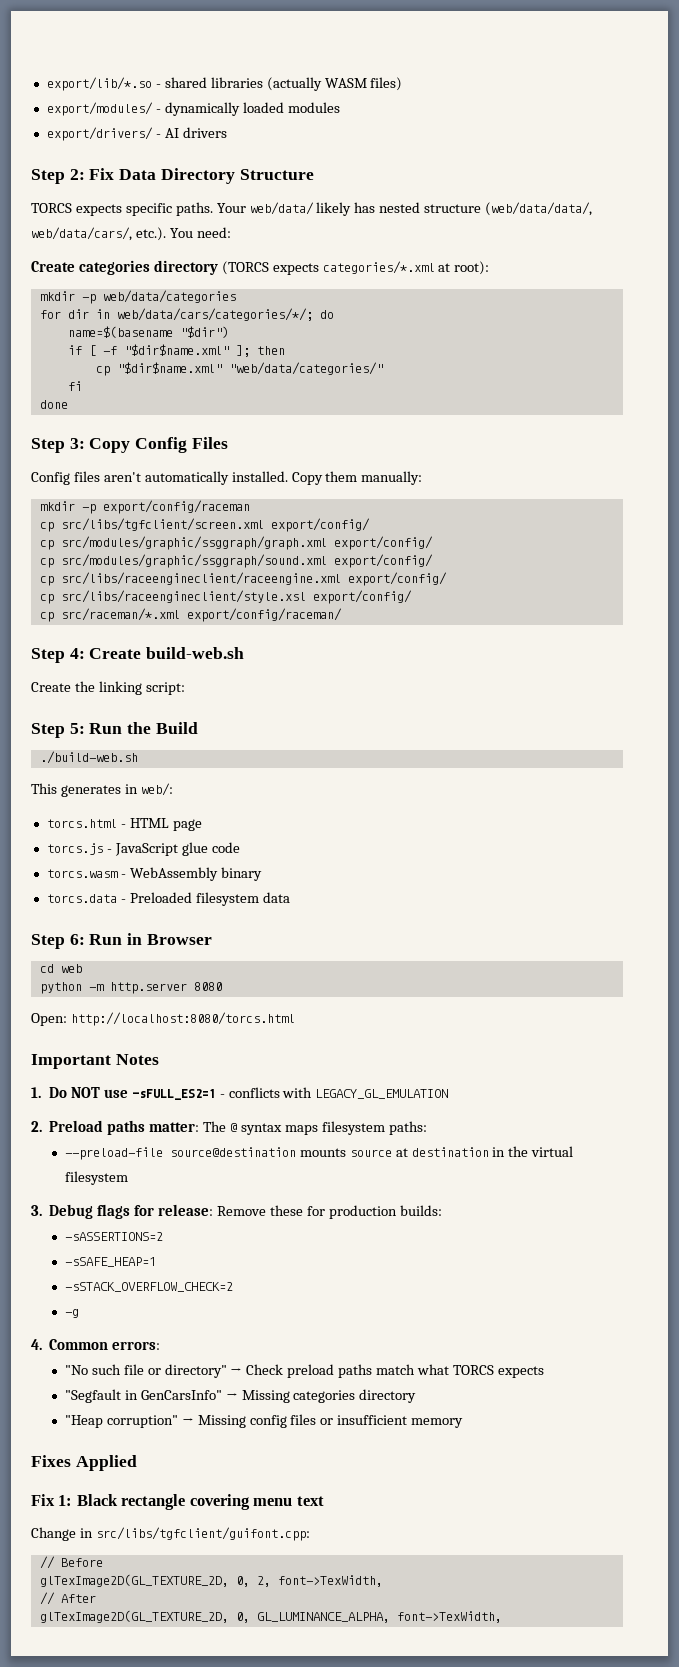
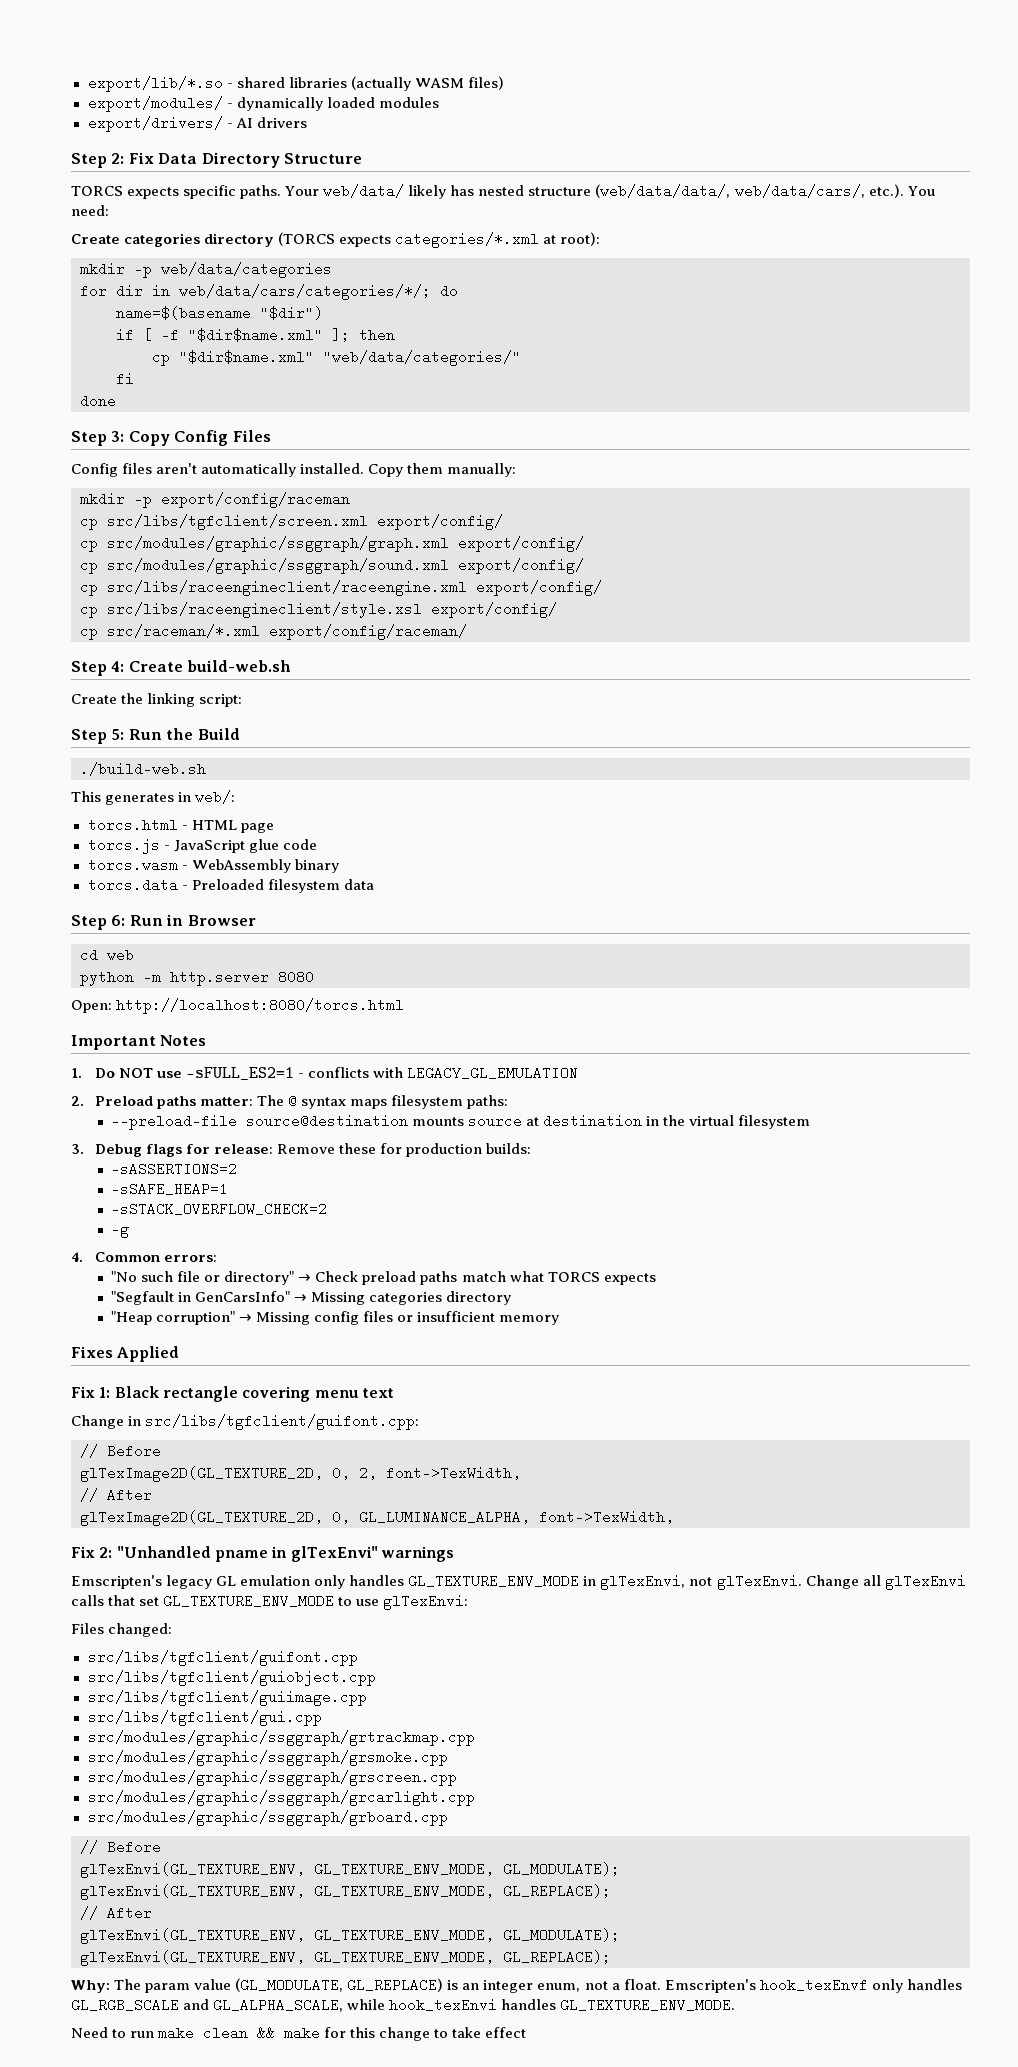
(502, 1617) none -> [71,1546,454,1562] [71,1574,966,1590] [71,1594,469,1610] [71,1623,173,1637] [87,1650,358,1666] [87,1670,376,1686] [87,1690,367,1706] [87,1710,322,1726] [87,1730,475,1746] [87,1750,448,1766] [87,1770,457,1786] [87,1790,475,1806] [87,1810,448,1826] [80,1840,161,1854] [80,1862,620,1878] [80,1884,611,1900] [80,1906,152,1920] [80,1928,620,1944] [80,1950,611,1966] [71,1978,962,1993] [71,1998,736,2012] [71,2026,527,2041] // Fix 2: "Unhandled pname in glTexEnvi" warnings // Emscripten's legacy GL emulation only handles GL_TEXTURE_ENV_MODE in glTexEnvi, not glTexEnvi. Change all glTexEnvi calls that set GL_TEXTURE_ENV_MODE to use glTexEnvi: // Files changed: // src/libs/tgfclient/guifont.cpp // src/libs/tgfclient/guiobject.cpp // src/libs/tgfclient/guiimage.cpp // src/libs/tgfclient/gui.cpp // src/modules/graphic/ssggraph/grtrackmap.cpp // src/modules/graphic/ssggraph/grsmoke.cpp // src/modules/graphic/ssggraph/grscreen.cpp // src/modules/graphic/ssggraph/grcarlight.cpp // src/modules/graphic/ssggraph/grboard.cpp // // Before // glTexEnvi(GL_TEXTURE_ENV, GL_TEXTURE_ENV_MODE, GL_MODULATE); // glTexEnvi(GL_TEXTURE_ENV, GL_TEXTURE_ENV_MODE, GL_REPLACE); // // After // glTexEnvi(GL_TEXTURE_ENV, GL_TEXTURE_ENV_MODE, GL_MODULATE); // glTexEnvi(GL_TEXTURE_ENV, GL_TEXTURE_ENV_MODE, GL_REPLACE); // Why: The param value (GL_MODULATE, GL_REPLACE) is an integer enum, not a float. Emscripten's hook_texEnvf only handles GL_RGB_SCALE and GL_ALPHA_SCALE, while hook_texEnvi handles GL_TEXTURE_ENV_MODE. // Need to run make clean && make for this change to take effect

